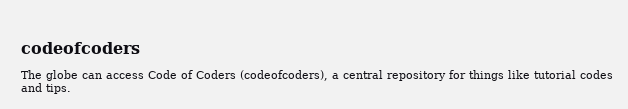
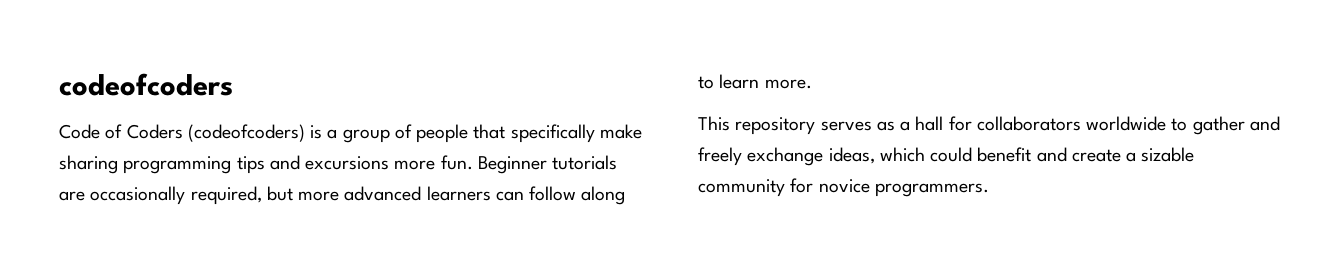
[21,70,613,81] [21,83,71,94] The globe can access Code of Coders (codeofcoders), a central repository for things like tutorial codes and tips. -> [59,124,642,143] [59,155,618,174] [59,186,626,205] [698,74,812,89] [698,116,1280,135] [698,147,1195,166] [698,178,989,197] Code of Coders (codeofcoders) is a group of people that specifically make sharing programming tips and excursions more fun. Beginner tutorials are occasionally required, but more advanced learners can follow along to learn more. // This repository serves as a hall for collaborators worldwide to gather and freely exchange ideas, which could benefit and create a sizable community for novice programmers.

